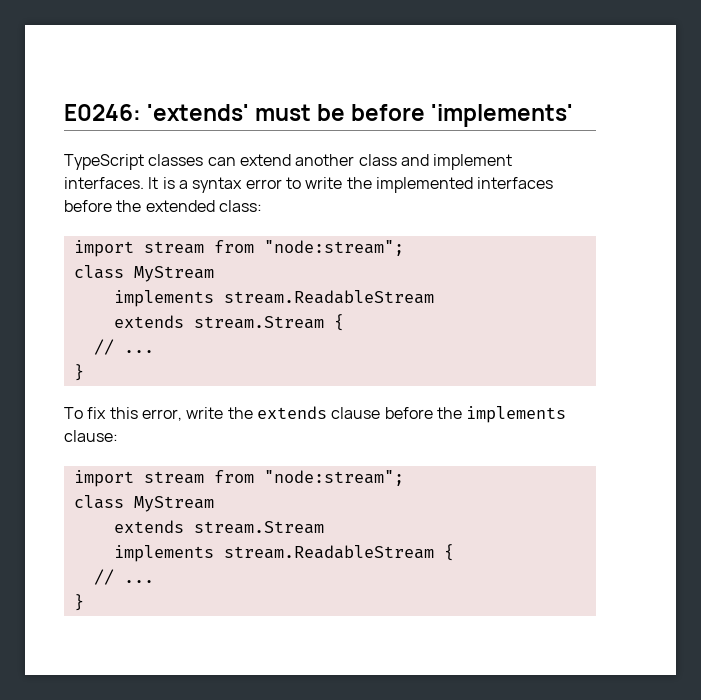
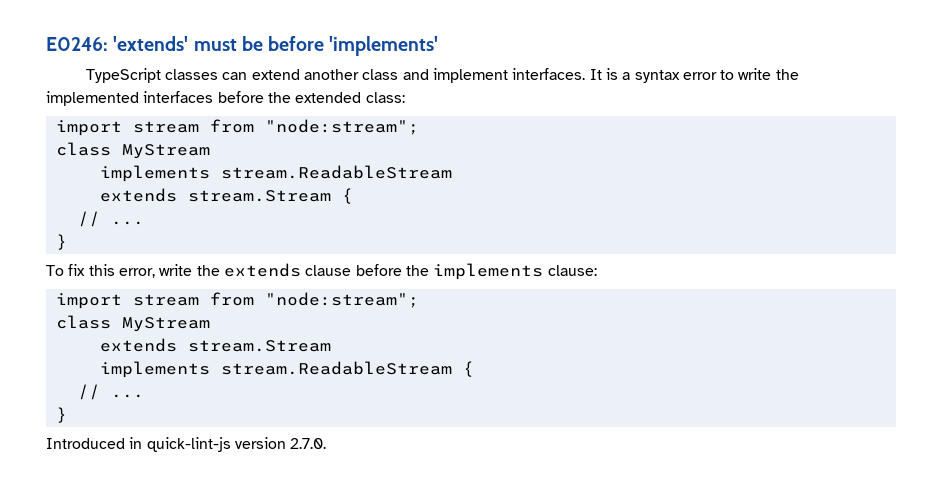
(84, 602) none -> [46,437,327,452] // Introduced in quick-lint-js version 2.7.0.

